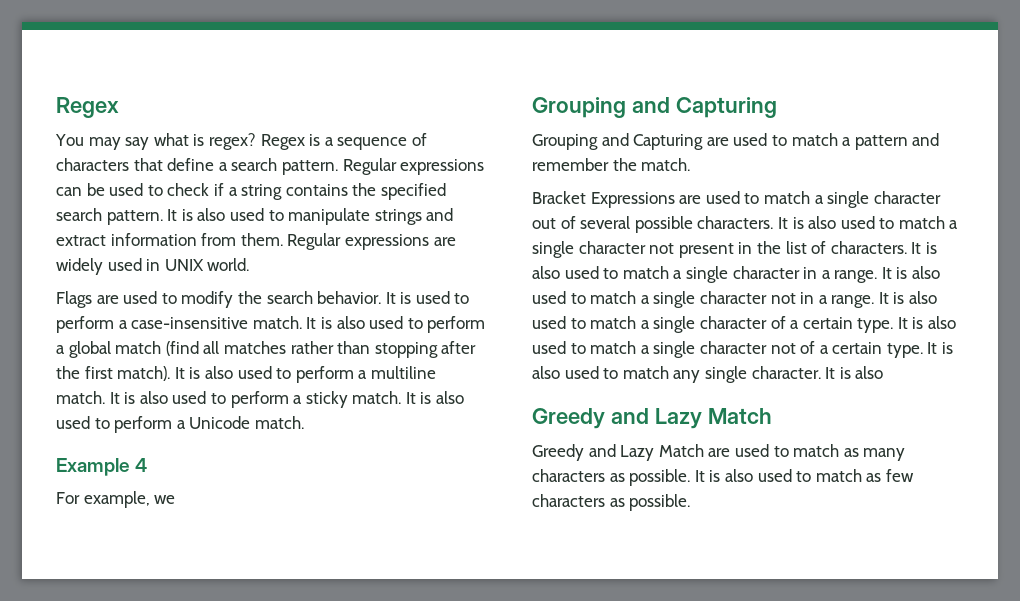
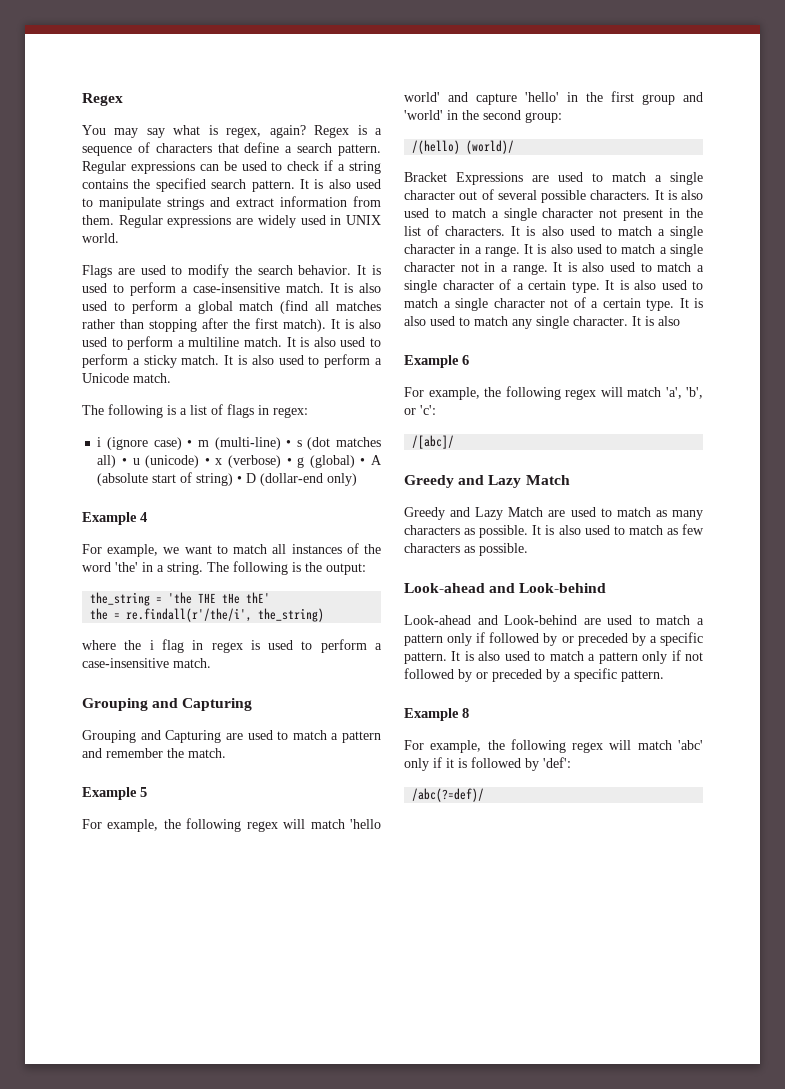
[208,133,256,150] regex? -> [226,125,306,138] regex, again?
(304, 422) none -> [82,404,308,418] [97,437,382,450] [97,455,383,468] [97,472,358,486] // The following is a list of flags in regex: // i (ignore case) • m (multi-line) • s (dot matches all) • u (unicode) • x (verbose) • g (global) • A (absolute start of string) • D (dollar-end only)
(176, 499) none -> [184,543,382,554] [82,561,366,575] [90,592,271,606] [90,608,325,622] [82,639,383,653] [82,658,211,668] want to match all instances of the word 'the' in a string. The following is the output: // the_string = 'the THE tHe thE' // the = re.findall(r'/the/i', the_string) // where the i flag in regex is used to perform a case-insensitive match.
(691, 164) none -> [82,787,147,800] [82,818,381,832] [404,91,703,105] [404,110,562,123] [412,140,515,154] // Example 5 // For example, the following regex will match 'hello world' and capture 'hello' in the first group and 'world' in the second group: // /(hello) (world)/
(884, 372) none -> [404,355,469,368] [404,386,703,400] [404,405,436,415] [412,435,455,449] // Example 6 // For example, the following regex will match 'a', 'b', or 'c': // /[abc]/
(691, 502) none -> [404,583,607,593] [404,615,704,625] [404,632,703,646] [404,650,703,664] [404,668,664,682] [404,708,469,721] [404,739,703,753] [404,757,571,771] [412,788,485,802] // Look-ahead and Look-behind // Look-ahead and Look-behind are used to match a pattern only if followed by or preceded by a specific pattern. It is also used to match a pattern only if not followed by or preceded by a specific pattern. // Example 8 // For example, the following regex will match 'abc' only if it is followed by 'def': // /abc(?=def)/

